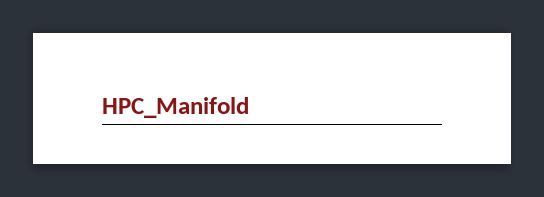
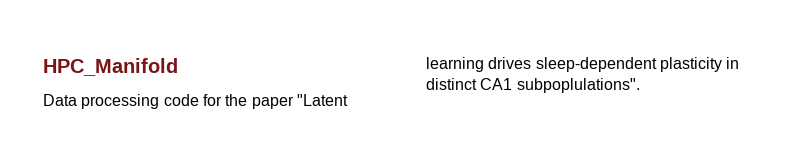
(249, 107) none -> [43,94,348,109] [426,57,740,72] [426,78,640,93] // Data processing code for the paper "Latent learning drives sleep-dependent plasticity in distinct CA1 subpoplulations".

